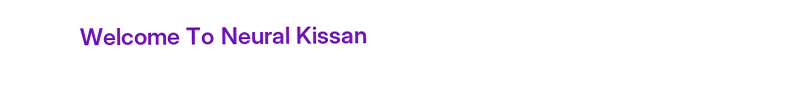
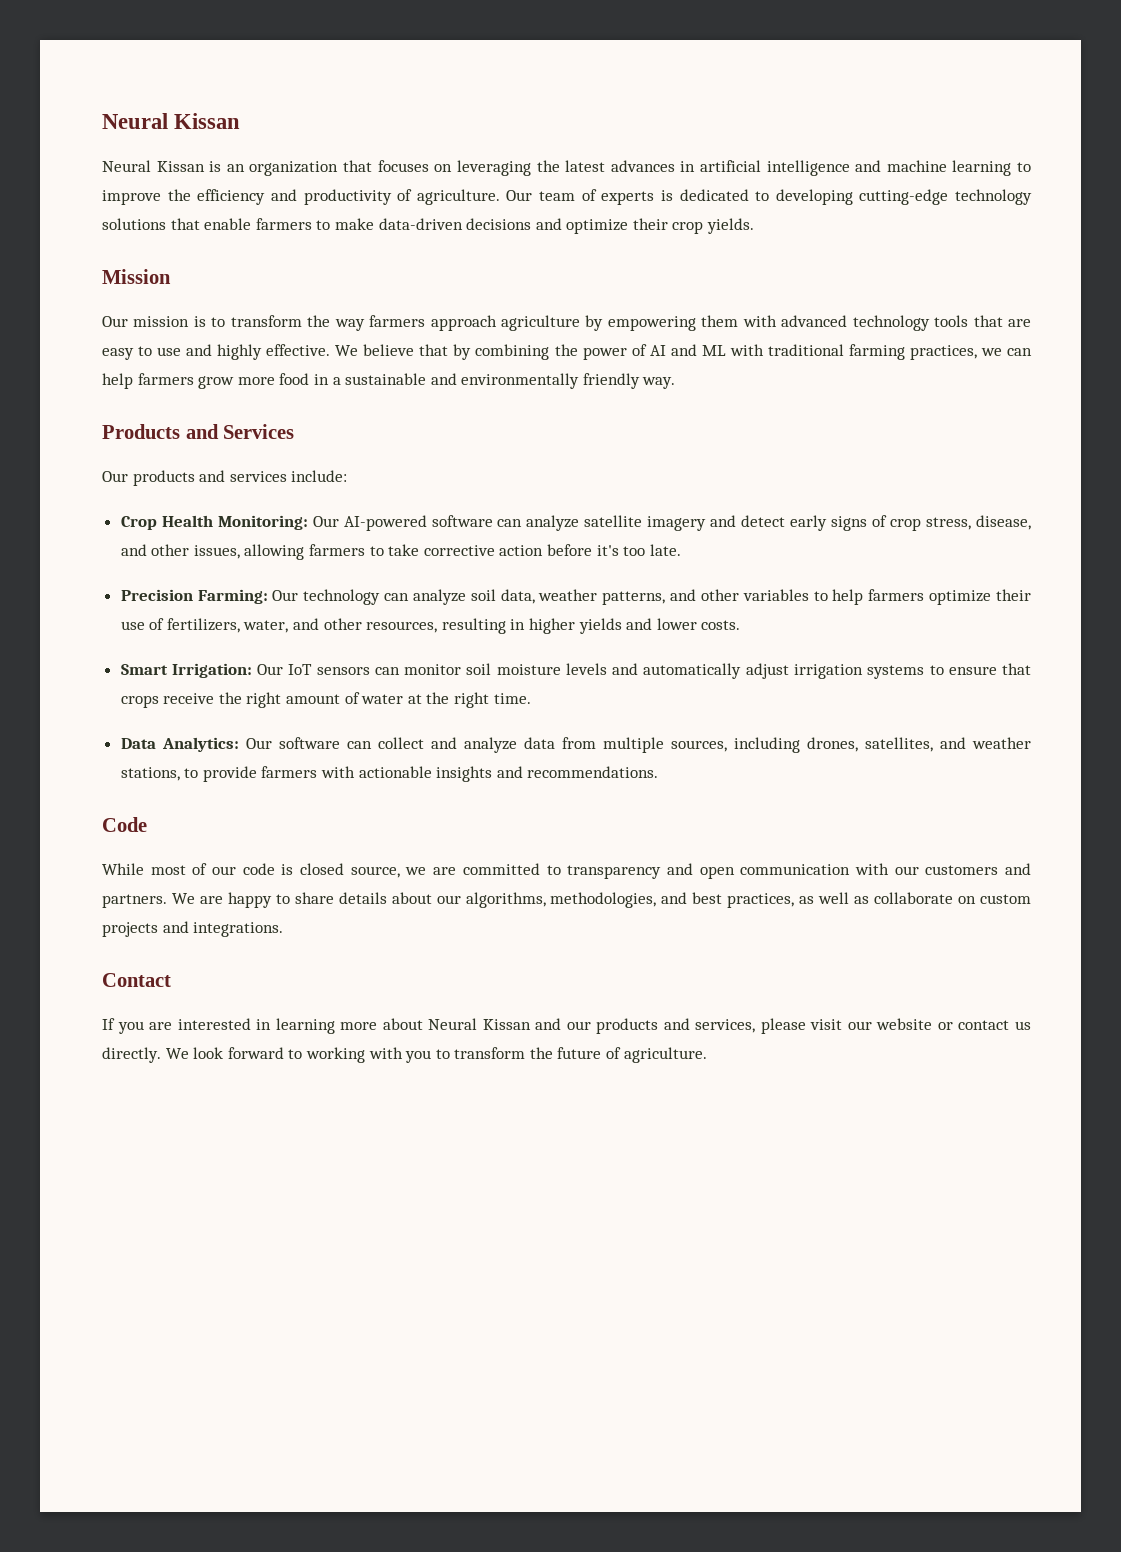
[79,26,368,46] Welcome To Neural Kissan -> [102,113,241,129] [102,160,1031,176] [102,189,1032,205] [102,218,755,234] [102,269,171,284] [102,315,1031,331] [102,344,1032,360] [102,373,676,389] [102,424,295,439] [102,470,348,486] [120,515,1032,531] [120,544,681,560] [120,589,1031,605] [120,618,741,634] [120,663,1031,679] [120,692,531,708] [120,737,1031,753] [120,766,659,782] [102,817,147,832] [102,863,1032,879] [102,892,1031,908] [102,921,284,937] [102,973,171,987] [102,1018,1031,1034] [102,1047,707,1063] Neural Kissan // Neural Kissan is an organization that focuses on leveraging the latest advances in artificial intelligence and machine learning to improve the efficiency and productivity of agriculture. Our team of experts is dedicated to developing cutting-edge technology solutions that enable farmers to make data-driven decisions and optimize their crop yields. // Mission // Our mission is to transform the way farmers approach agriculture by empowering them with advanced technology tools that are easy to use and highly effective. We believe that by combining the power of AI and ML with traditional farming practices, we can help farmers grow more food in a sustainable and environmentally friendly way. // Products and Services // Our products and services include: // Crop Health Monitoring: Our AI-powered software can analyze satellite imagery and detect early signs of crop stress, disease, and other issues, allowing farmers to take corrective action before it's too late. // Precision Farming: Our technology can analyze soil data, weather patterns, and other variables to help farmers optimize their use of fertilizers, water, and other resources, resulting in higher yields and lower costs. // Smart Irrigation: Our IoT sensors can monitor soil moisture levels and automatically adjust irrigation systems to ensure that crops receive the right amount of water at the right time. // Data Analytics: Our software can collect and analyze data from multiple sources, including drones, satellites, and weather stations, to provide farmers with actionable insights and recommendations. // Code // While most of our code is closed source, we are committed to transparency and open communication with our customers and partners. We are happy to share details about our algorithms, methodologies, and best practices, as well as collaborate on custom projects and integrations. // Contact // If you are interested in learning more about Neural Kissan and our products and services, please visit our website or contact us directly. We look forward to working with you to transform the future of agriculture.

